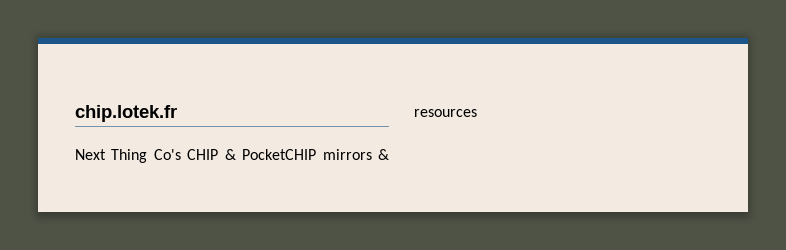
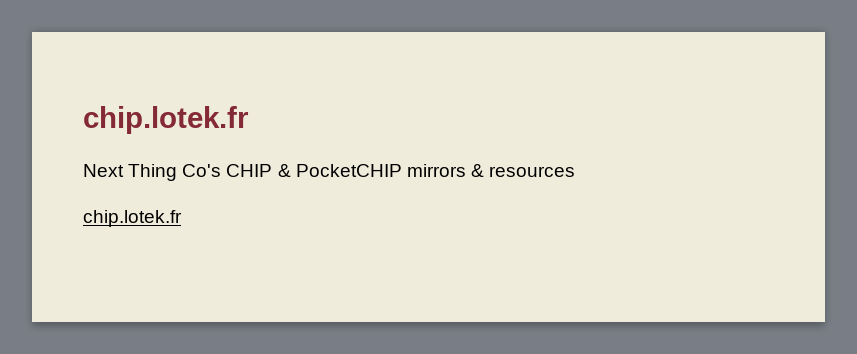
(477, 113) none -> [83,210,182,227] // chip.lotek.fr

